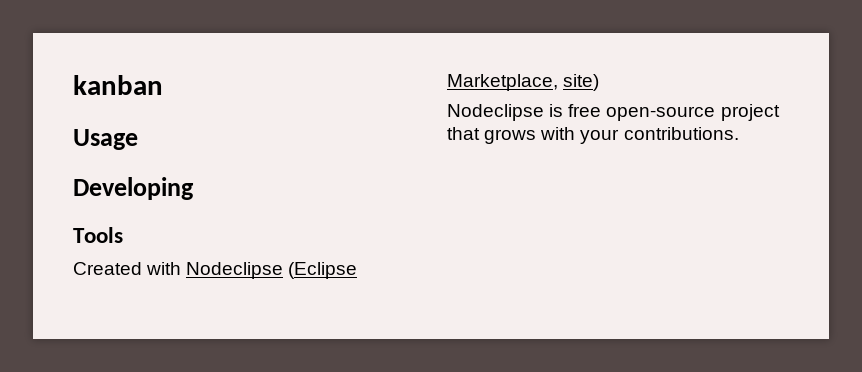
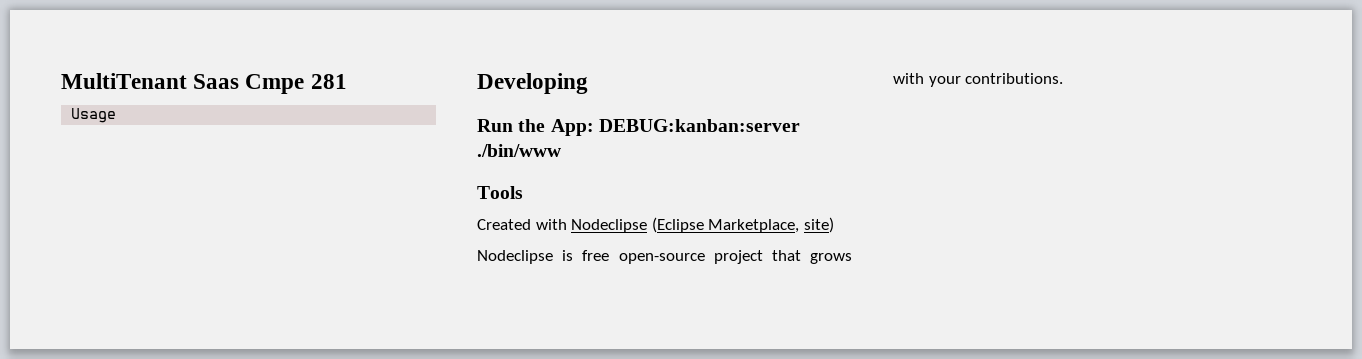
[73,75,163,95] [73,129,138,150] [73,177,194,200] kanban // Usage // Developing -> [61,73,347,94] [71,108,117,123] [477,73,588,94] [477,119,800,136] [477,144,561,157] MultiTenant Saas Cmpe 281 // Usage // Developing // Run the App: DEBUG:kanban:server ./bin/www

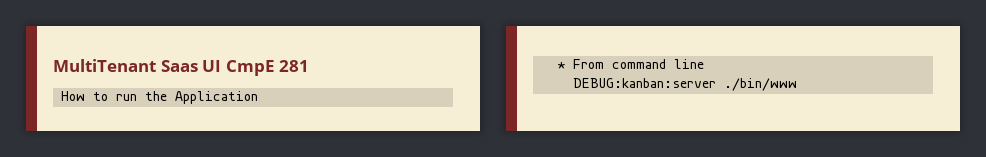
[245,74,305,94] Cmpe -> [202,60,275,76] UI CmpE
[71,108,117,123] [477,73,588,94] [477,119,800,136] [477,144,561,157] [477,186,523,199] [477,217,834,233] [477,250,852,264] [893,73,1064,87] Usage // Developing // Run the App: DEBUG:kanban:server ./bin/www // Tools // Created with Nodeclipse (Eclipse Marketplace, site) // Nodeclipse is free open-source project that grows with your contributions. -> [61,91,259,104] [557,59,705,69] [573,78,798,91] How to run the Application // * From command line // DEBUG:kanban:server ./bin/www

